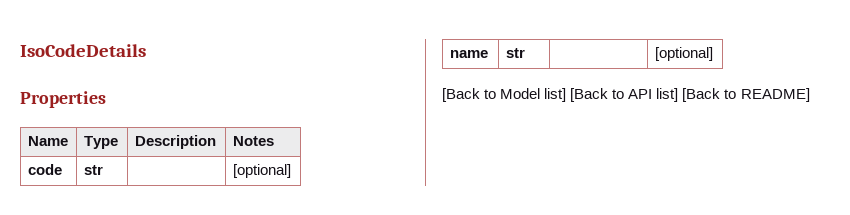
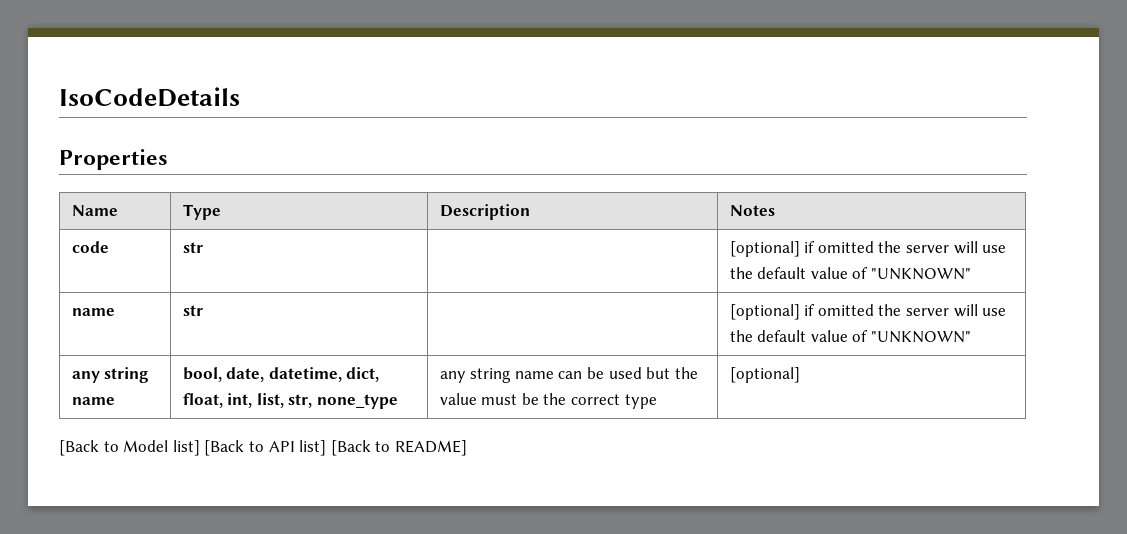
[449,50,488,58] [505,48,525,58] // name | str | -> [804,241,1007,254] [729,267,971,280] [71,308,115,316] [182,305,203,316] [729,304,1007,320] [729,330,971,343] [71,367,150,383] [71,397,115,405] [182,367,380,382] [182,393,398,409] [439,367,698,383] [439,393,657,409] if omitted the server will use the default value of "UNKNOWN" // name | str | | [optional] if omitted the server will use the default value of "UNKNOWN" // any string name | bool, date, datetime, dict, float, int, list, str, none_type | any string name can be used but the value must be the correct type

